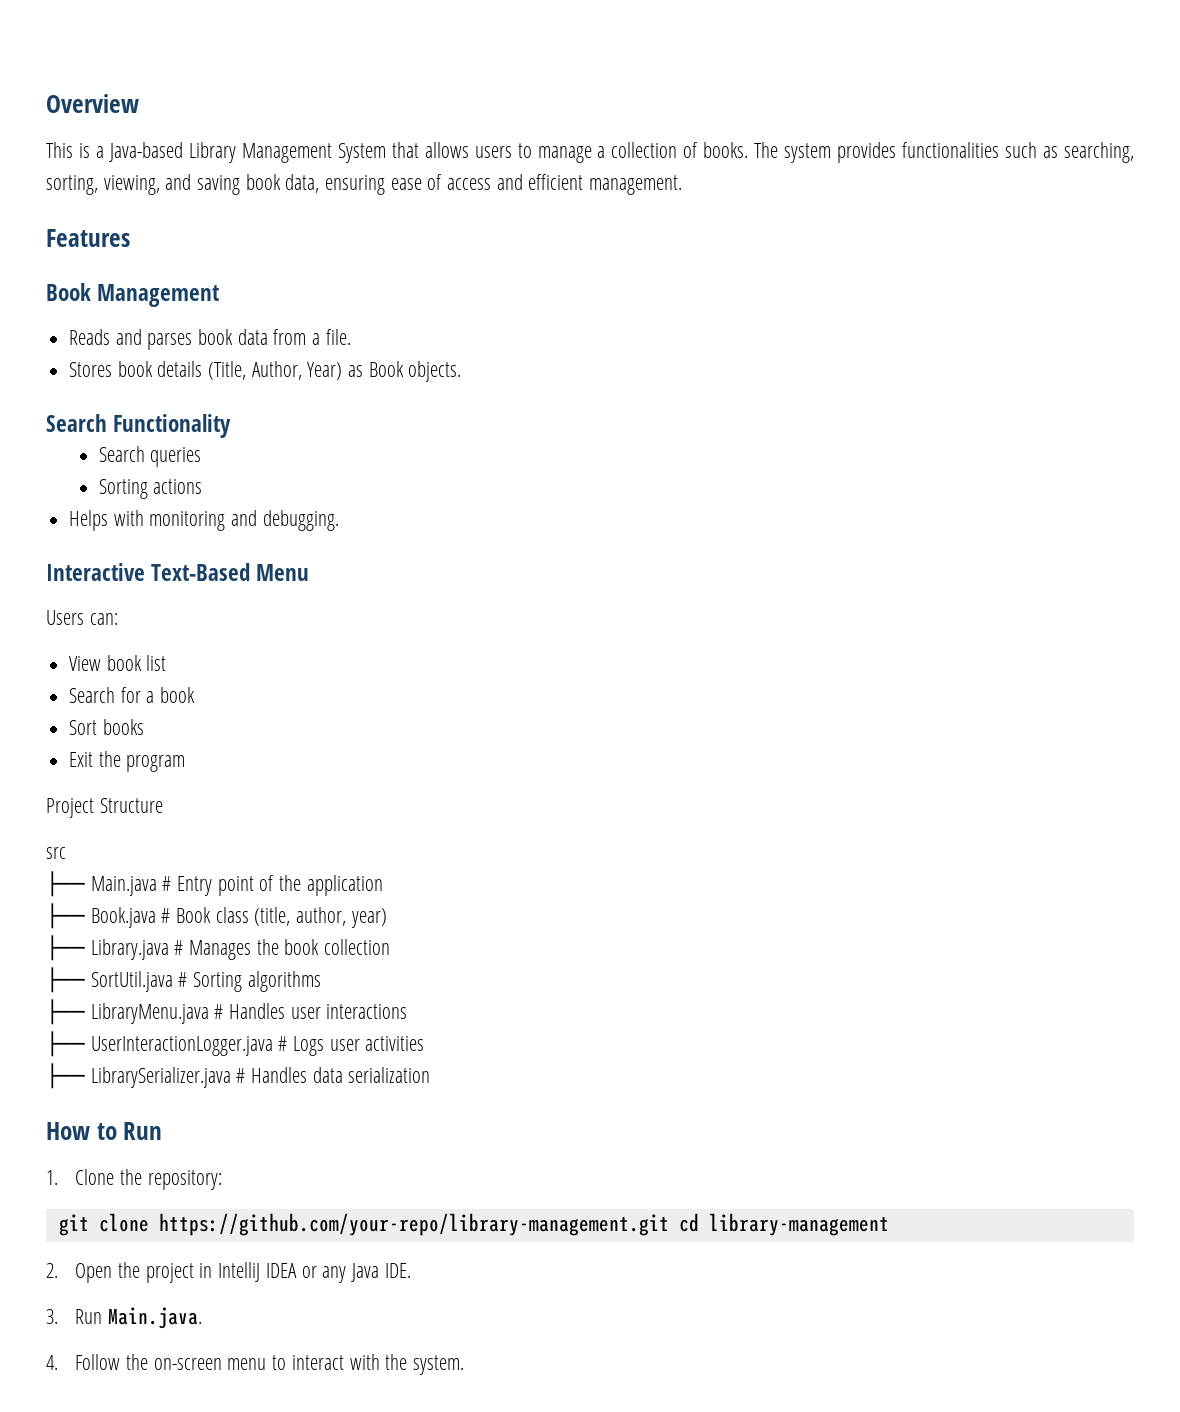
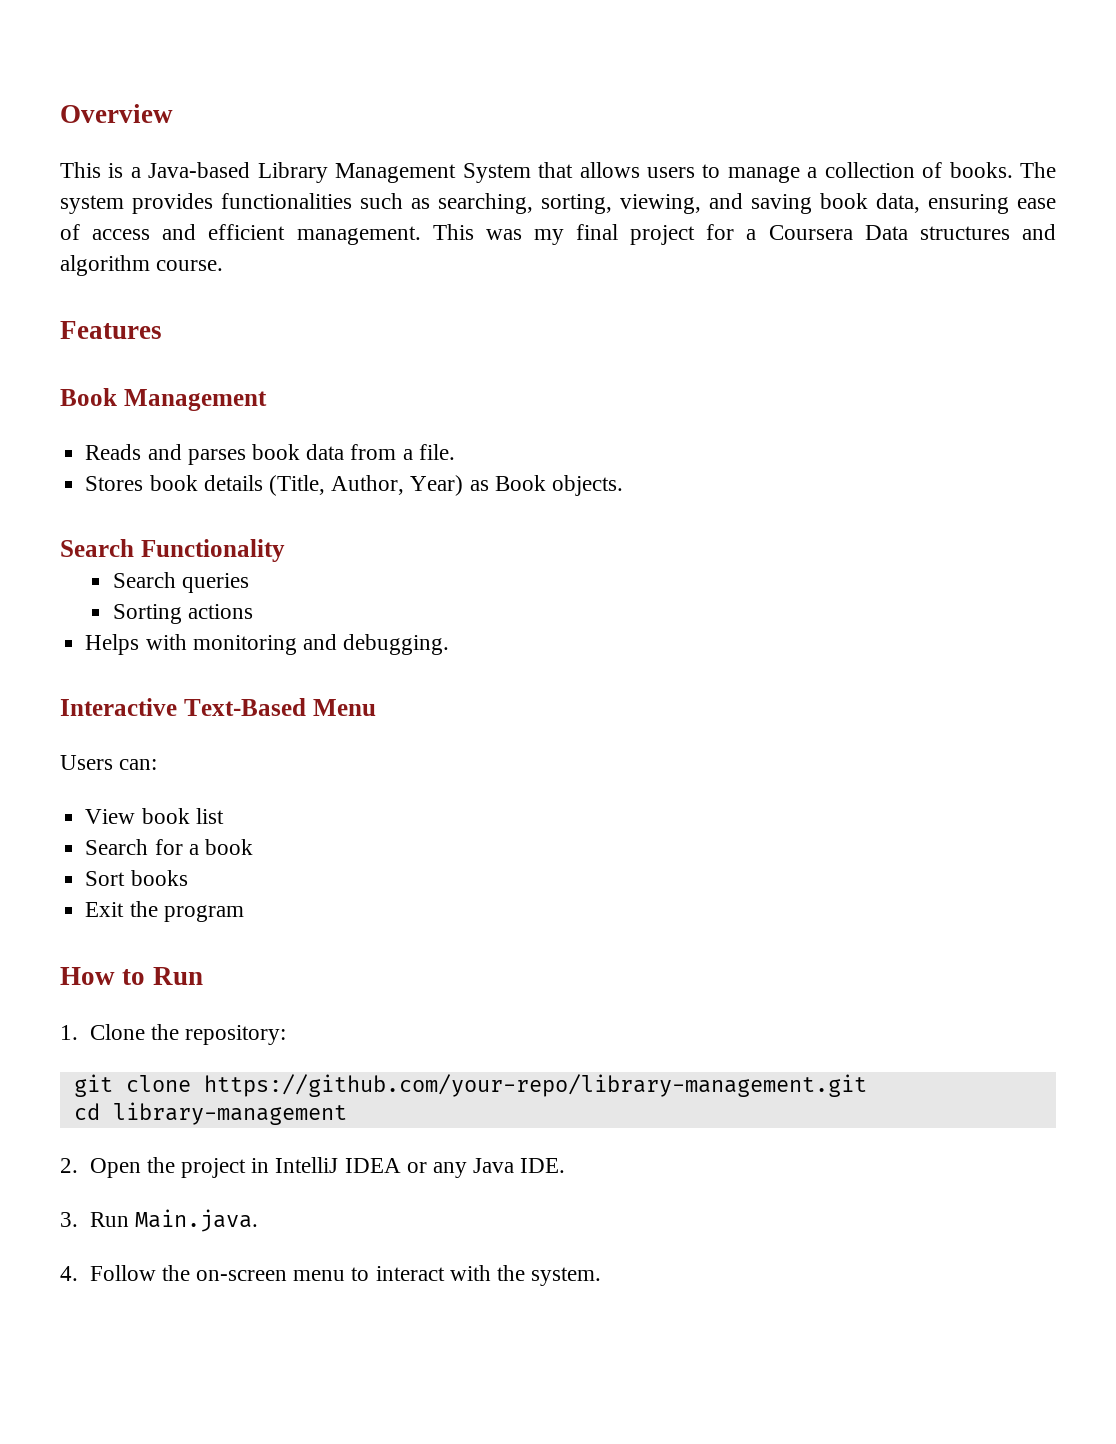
(683, 185) none -> [432,224,1056,245] [60,255,224,276] This was my final project for a Coursera Data structures and algorithm course.
[46,798,163,818] [46,847,66,859] [46,871,383,897] [46,903,387,929] [46,935,391,961] [46,967,321,993] [46,999,408,1025] [46,1031,425,1057] [46,1063,431,1089] // Project Structure // src // ├── Main.java # Entry point of the application // ├── Book.java # Book class (title, author, year) // ├── Library.java # Manages the book collection // ├── SortUtil.java # Sorting algorithms // ├── LibraryMenu.java # Handles user interactions // ├── UserInteractionLogger.java # Logs user activities // ├── LibrarySerializer.java # Handles data serialization -> (244, 913) none
(669, 1224) none -> (867, 1085) //

